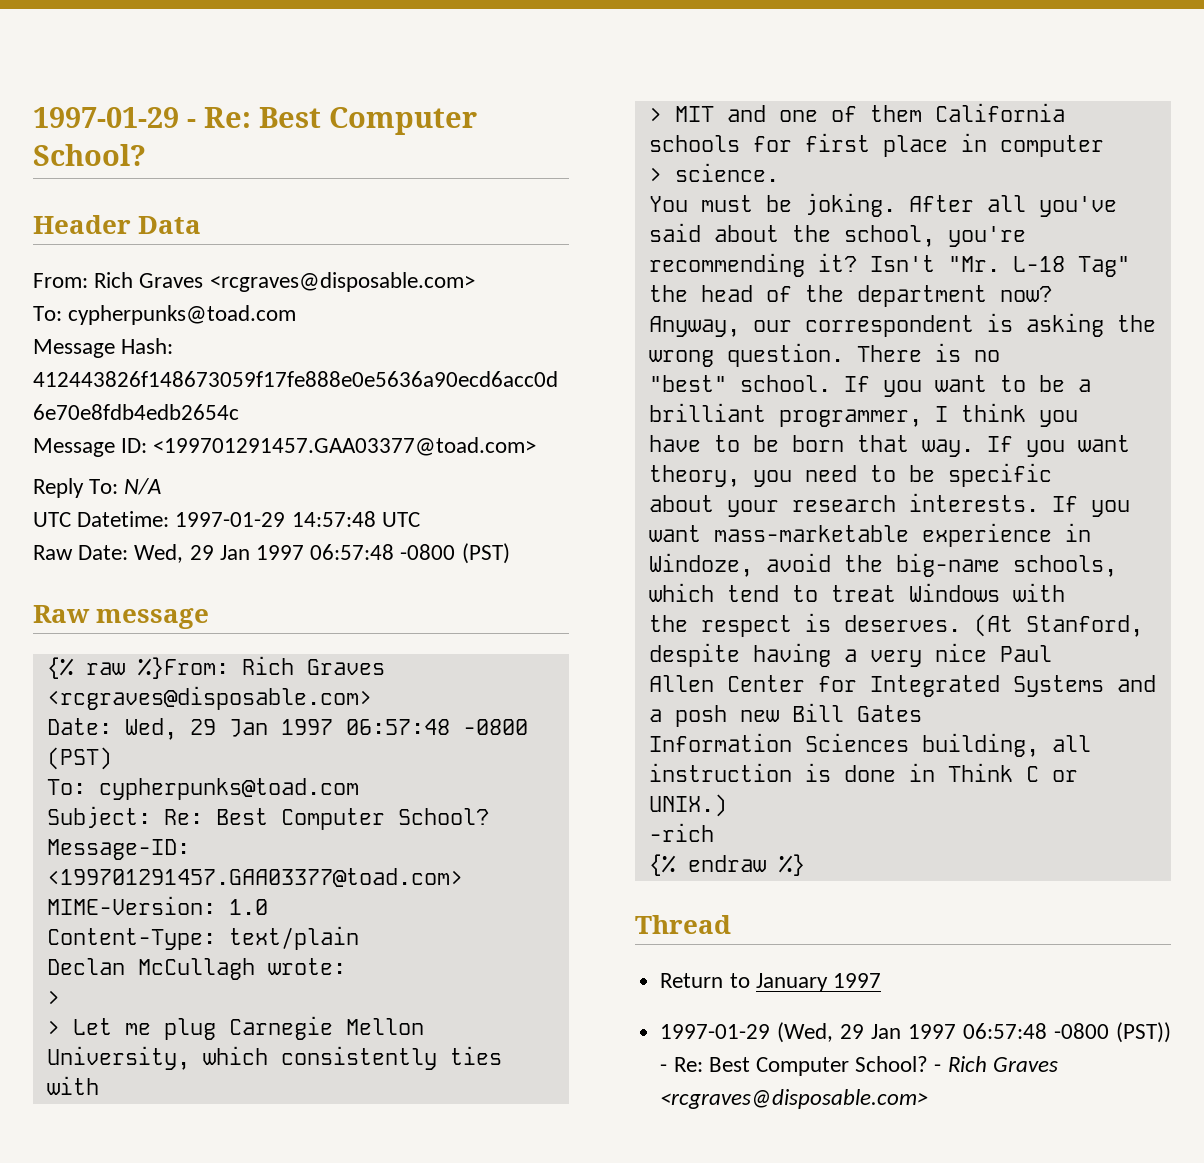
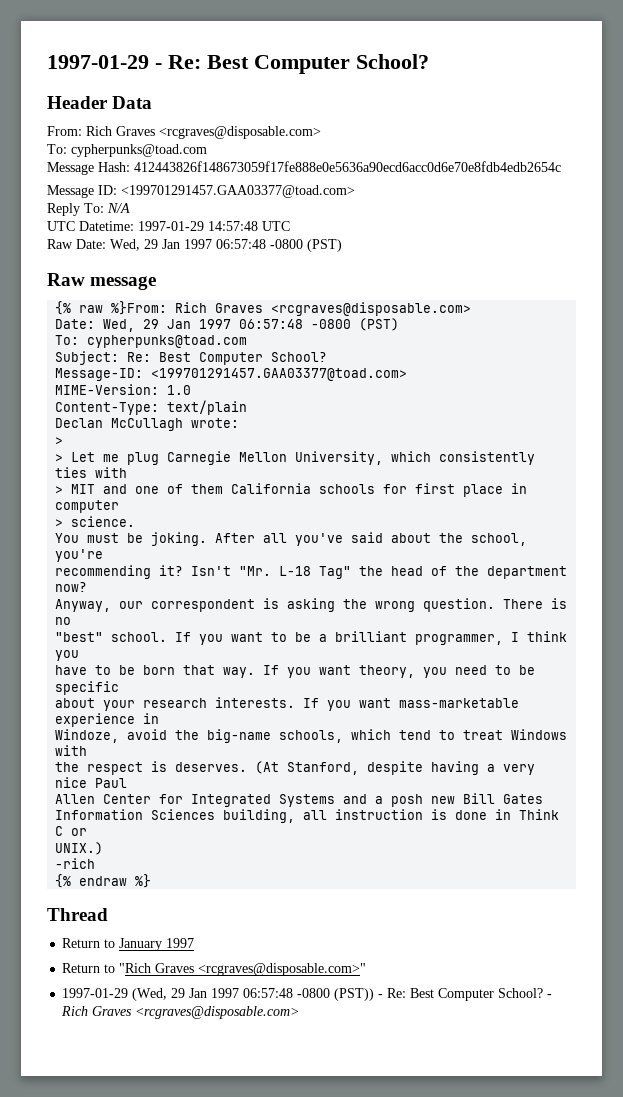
(881, 980) none -> [62,963,367,976] // Return to "Rich Graves <rcgraves@disposable.com>"

